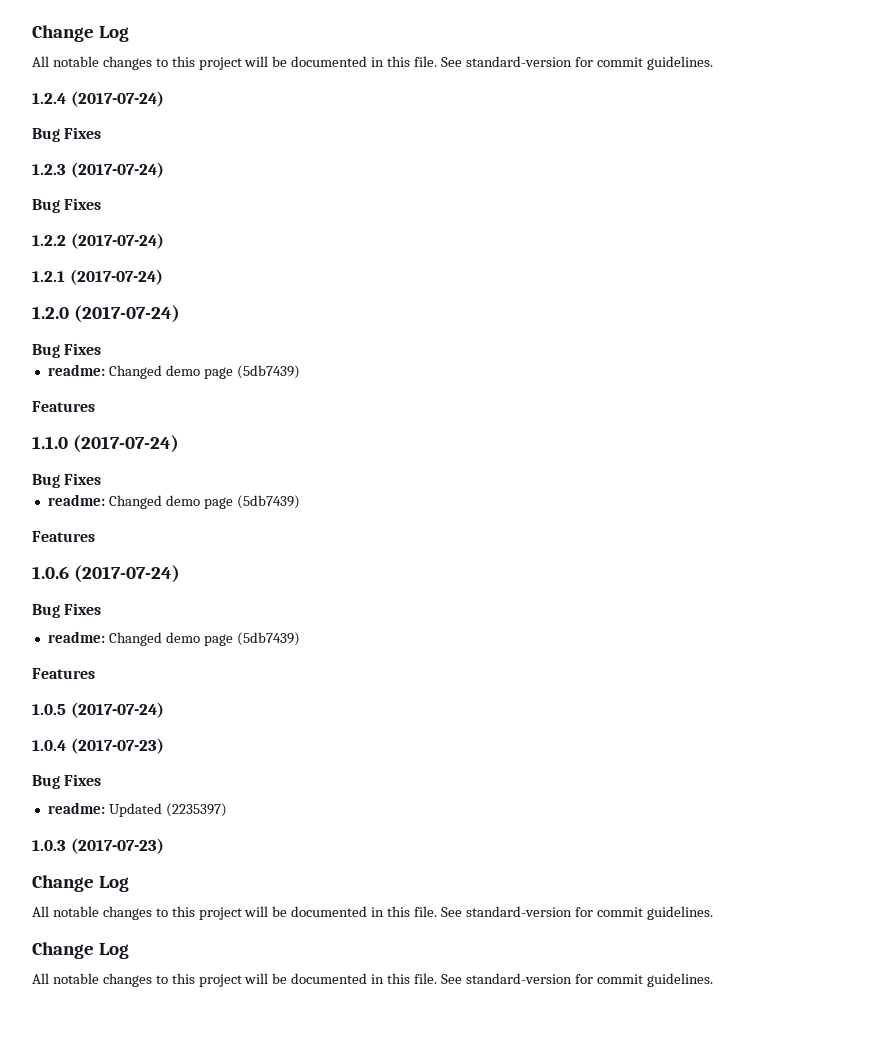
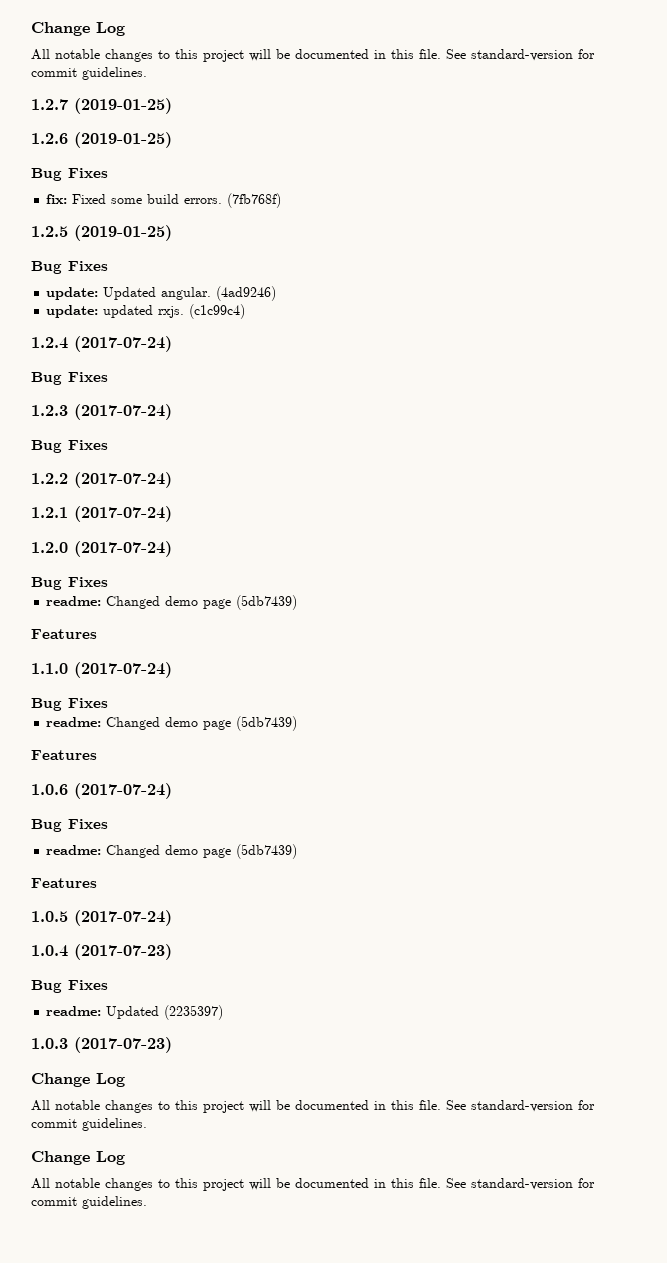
(713, 63) none -> [31,98,172,114] [31,132,172,148] [31,168,108,181] [46,193,282,208] [31,225,172,241] [31,261,108,274] [46,286,277,301] [46,304,246,319] // 1.2.7 (2019-01-25) // 1.2.6 (2019-01-25) // Bug Fixes // fix: Fixed some build errors. (7fb768f) // 1.2.5 (2019-01-25) // Bug Fixes // update: Updated angular. (4ad9246) // update: updated rxjs. (c1c99c4)

